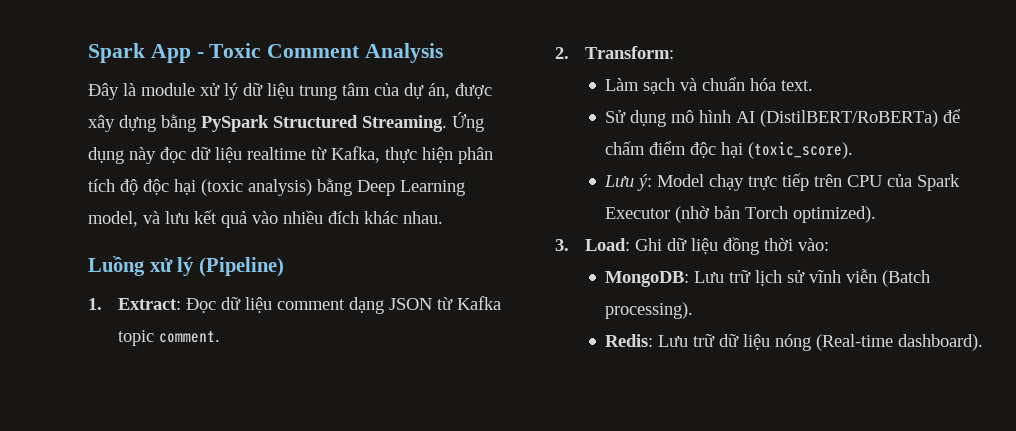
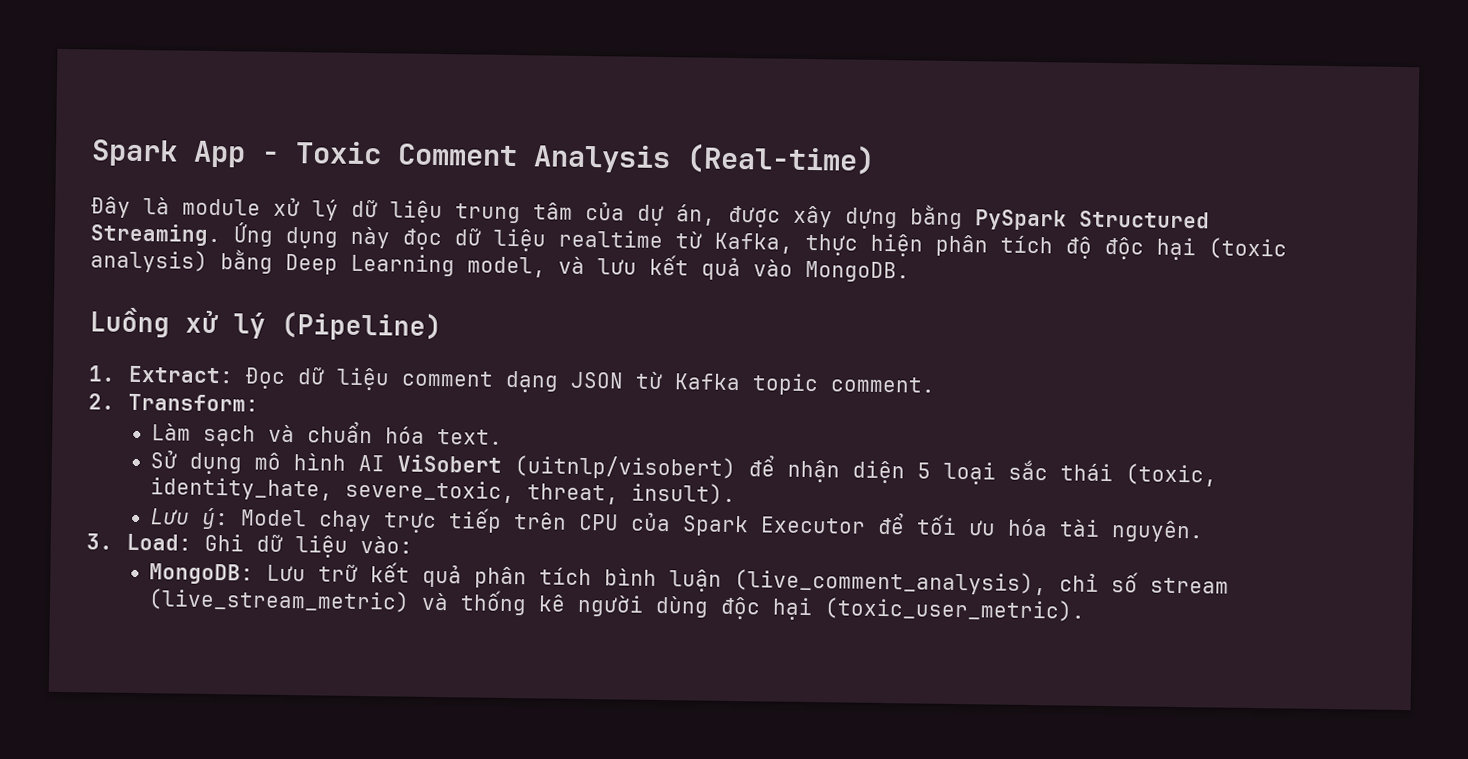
(444, 53) none -> [686,143,875,175] (Real-time)
[283,210,443,224] nhiều đích khác nhau. -> [805,260,910,283] MongoDB.
[760,109,962,127] [605,141,854,159] (DistilBERT/RoBERTa) để chấm điểm độc hại (toxic_score). -> [396,454,1217,487] [149,477,736,506] ViSobert (uitnlp/visobert) để nhận diện 5 loại sắc thái (toxic, identity_hate, severe_toxic, threat, insult).
[675,206,877,223] (nhờ bản Torch optimized). -> [876,512,1204,543] để tối ưu hóa tài nguyên.
[722,237,793,255] đồng thời -> (349, 546) none
[755,269,931,287] [605,302,694,319] [605,334,984,351] lịch sử vĩnh viễn (Batch processing). // Redis: Lưu trữ dữ liệu nóng (Real-time dashboard). -> [369,562,1229,596] [147,588,1086,622] kết quả phân tích bình luận (live_comment_analysis), chỉ số stream (live_stream_metric) và thống kê người dùng độc hại (toxic_user_metric).

